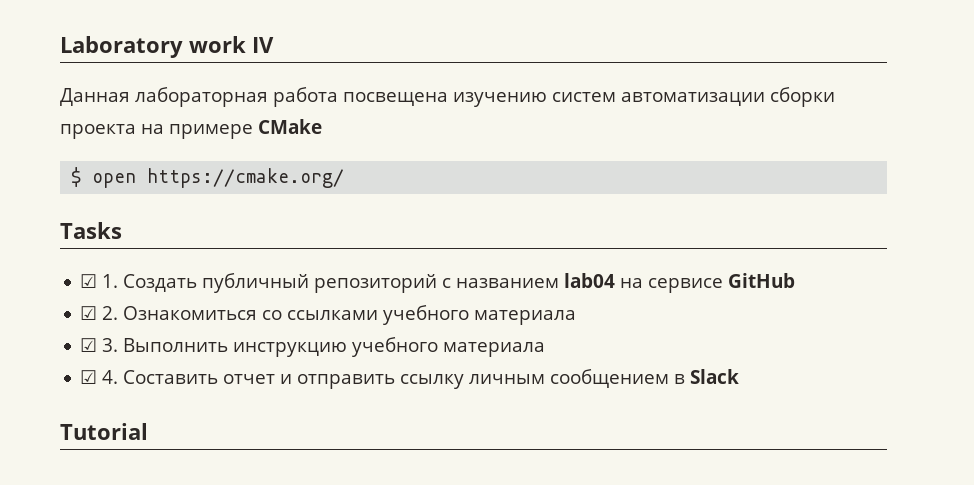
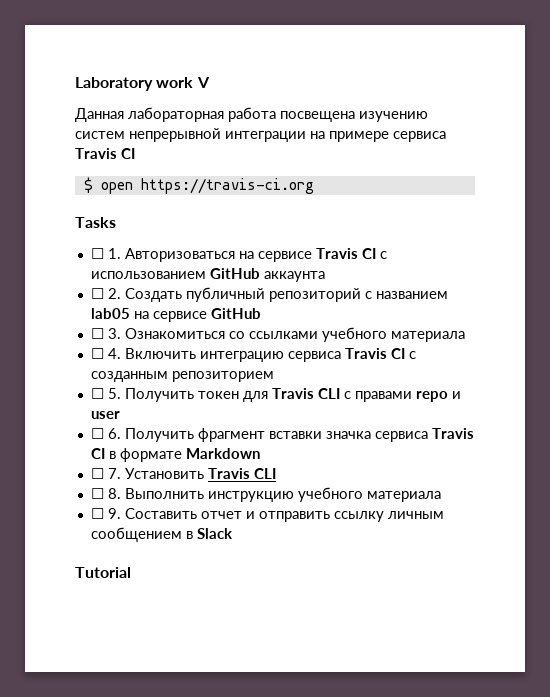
[252,37,274,53] IV -> [196,77,210,88] V
[621,87,835,107] [60,119,322,139] автоматизации сборки проекта на примере CMake -> [129,128,446,142] [75,148,135,159] непрерывной интеграции на примере сервиса Travis CI
[147,168,345,188] https://cmake.org/ -> [140,178,314,194] https://travis-ci.org
[80,274,119,288] ☑ 1. -> [90,248,387,262] [90,268,325,282] [90,288,121,299] ☐ 1. Авторизоваться на сервисе Travis CI с использованием GitHub аккаунта // ☐ 2.
[564,273,616,288] lab04 -> [90,308,130,319] lab05
[80,306,119,320] ☑ 2. -> [90,328,121,339] ☐ 3.
[80,338,119,352] ☑ 3. -> [90,348,416,362] [90,371,274,382] [90,388,461,402] [90,411,120,419] [90,428,474,442] [90,448,260,462] [90,468,276,479] [90,488,121,499] ☐ 4. Включить интеграцию сервиса Travis CI с созданным репозиторием // ☐ 5. Получить токен для Travis CLI с правами repo и user // ☐ 6. Получить фрагмент вставки значка сервиса Travis CI в формате Markdown // ☐ 7. Установить Travis CLI // ☐ 8.
[80,370,119,384] ☑ 4. -> [90,508,121,519] ☐ 9.

